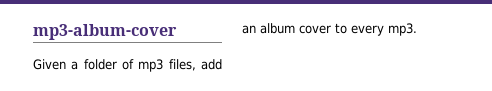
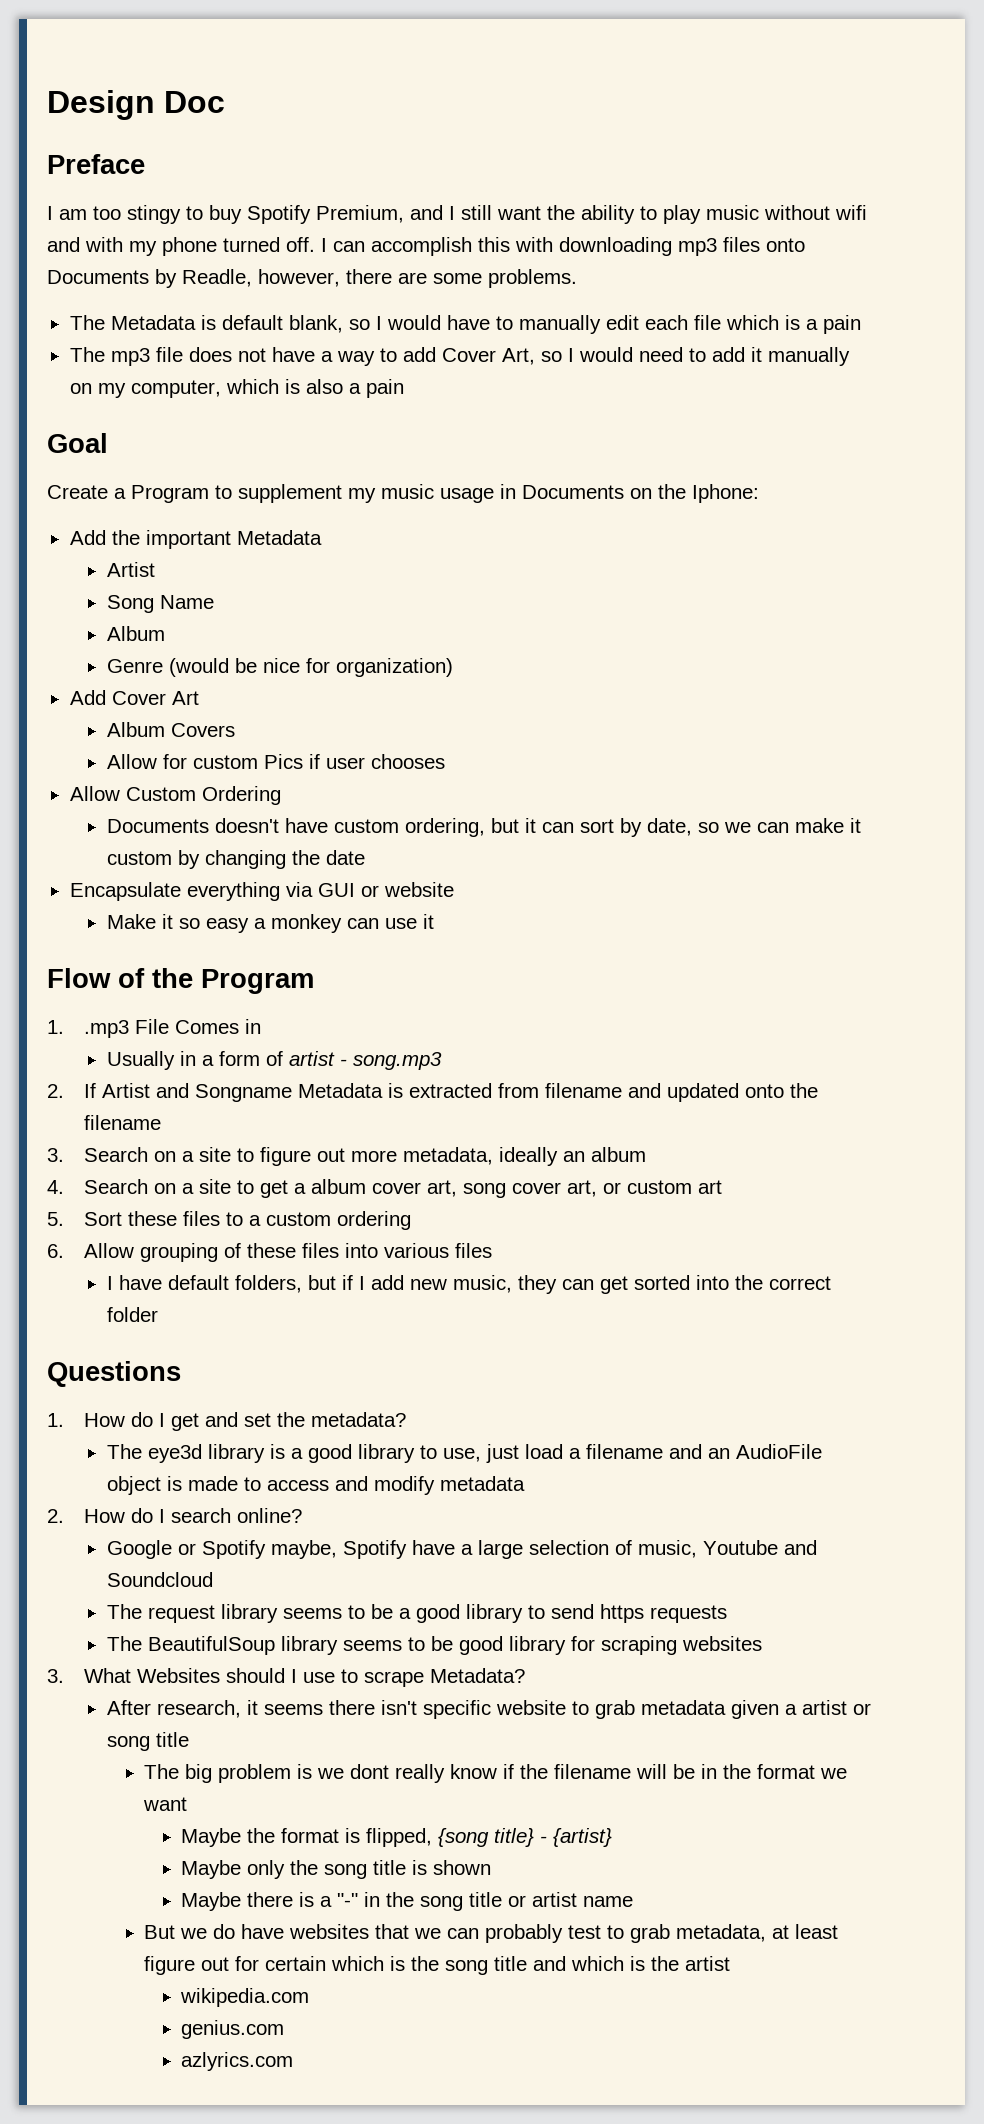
[33,24,177,40] [33,59,222,72] [242,23,417,36] mp3-album-cover // Given a folder of mp3 files, add an album cover to every mp3. -> [47,90,225,120] [47,154,145,174] [47,205,867,224] [47,237,805,256] [47,269,577,288] [69,315,861,334] [69,347,850,366] [69,379,404,398] [47,433,108,453] [47,484,759,503] [69,530,322,549] [106,562,155,577] [106,595,214,613] [106,626,165,641] [106,658,453,677] [69,690,199,705] [106,722,235,737] [106,754,445,769] [69,786,281,805] [106,818,861,837] [106,850,365,869] [69,882,454,901] [106,914,434,933] [47,968,314,994] [47,1019,262,1038] [106,1051,442,1070] [47,1083,819,1102] [84,1115,162,1130] [47,1147,647,1166] [47,1179,723,1198] [47,1211,412,1230] [47,1243,493,1262] [106,1275,831,1294] [106,1307,158,1322] [47,1361,181,1387] [47,1412,407,1431] [106,1444,822,1463] [106,1476,525,1495] [47,1508,303,1523] [106,1540,817,1559] [106,1572,213,1587] [106,1604,727,1623] [106,1636,762,1655] [47,1668,526,1687] [106,1700,871,1719] [106,1732,189,1751] [144,1764,848,1783] [143,1797,188,1811] [181,1828,613,1847] [181,1860,492,1879] [181,1892,634,1911] [144,1924,839,1943] [144,1956,731,1975] [180,1988,310,2007] [181,2020,285,2039] [181,2052,294,2071] Design Doc // Preface // I am too stingy to buy Spotify Premium, and I still want the ability to play music without wifi and with my phone turned off. I can accomplish this with downloading mp3 files onto Documents by Readle, however, there are some problems. // The Metadata is default blank, so I would have to manually edit each file which is a pain // The mp3 file does not have a way to add Cover Art, so I would need to add it manually on my computer, which is also a pain // Goal // Create a Program to supplement my music usage in Documents on the Iphone: // Add the important Metadata // Artist // Song Name // Album // Genre (would be nice for organization) // Add Cover Art // Album Covers // Allow for custom Pics if user chooses // Allow Custom Ordering // Documents doesn't have custom ordering, but it can sort by date, so we can make it custom by changing the date // Encapsulate everything via GUI or website // Make it so easy a monkey can use it // Flow of the Program // 1. .mp3 File Comes in // Usually in a form of artist - song.mp3 // 2. If Artist and Songname Metadata is extracted from filename and updated onto the filename // 3. Search on a site to figure out more metadata, ideally an album // 4. Search on a site to get a album cover art, song cover art, or custom art // 5. Sort these files to a custom ordering // 6. Allow grouping of these files into various files // I have default folders, but if I add new music, they can get sorted into the correct folder // Questions // 1. How do I get and set the metadata? // The eye3d library is a good library to use, just load a filename and an AudioFile object is made to access and modify metadata // 2. How do I search online? // Google or Spotify maybe, Spotify have a large selection of music, Youtube and Soundcloud // The request library seems to be a good library to send https requests // The BeautifulSoup library seems to be good library for scraping websites // 3. What Websites should I use to scrape Metadata? // After research, it seems there isn't specific website to grab metadata given a artist or song title // The big problem is we dont really know if the filename will be in the format we want // Maybe the format is flipped, {song title} - {artist} // Maybe only the song title is shown // Maybe there is a "-" in the song title or artist name // But we do have websites that we can probably test to grab metadata, at least figure out for certain which is the song title and which is the artist // wikipedia.com // genius.com // azlyrics.com

